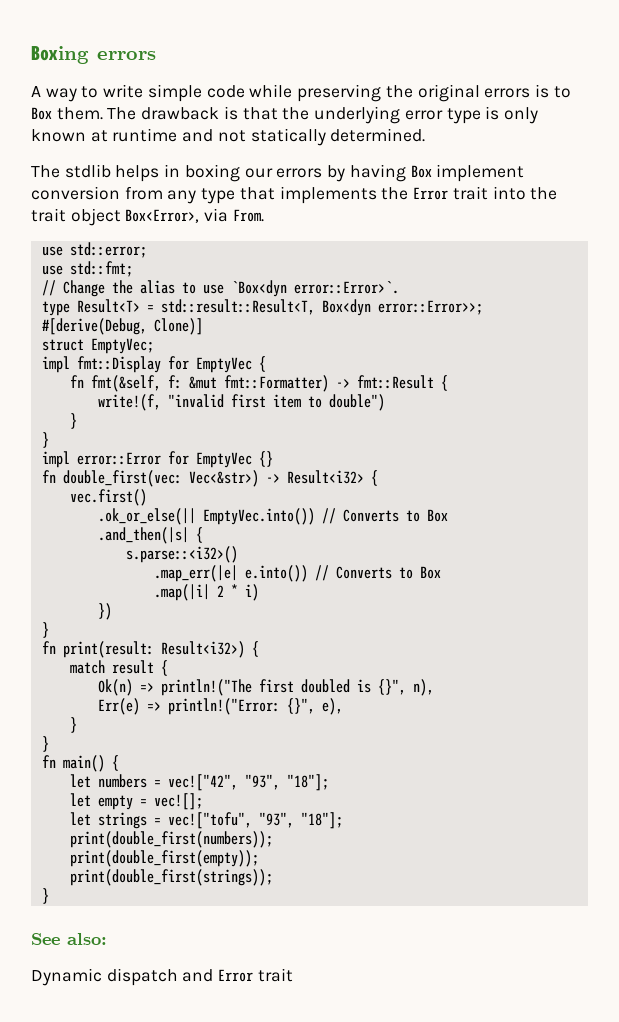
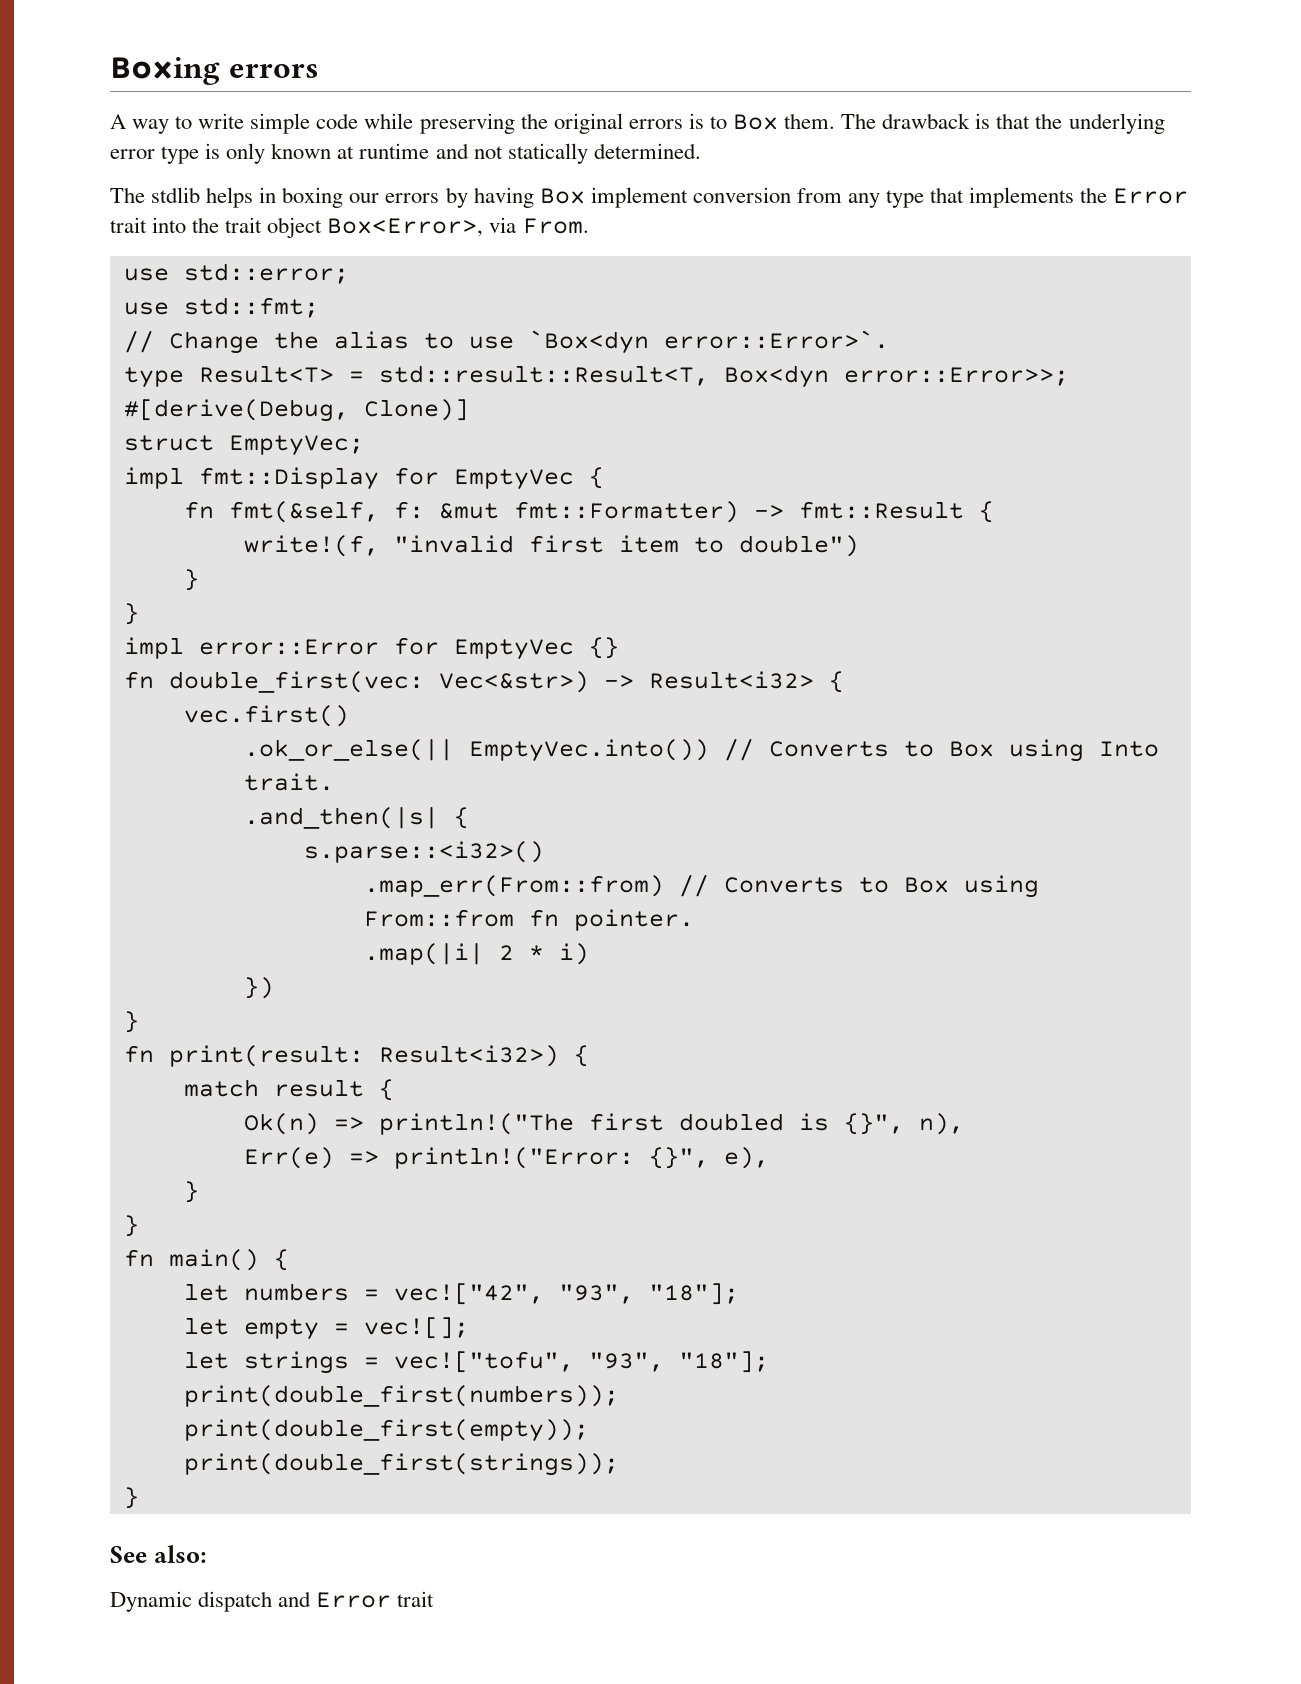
(448, 515) none -> [1008,739,1159,762] [243,773,334,791] using Into trait.
[153,565,441,582] .map_err(|e| e.into()) // Converts to Box -> [363,874,1039,898] [363,909,694,931] .map_err(From::from) // Converts to Box using From::from fn pointer.

